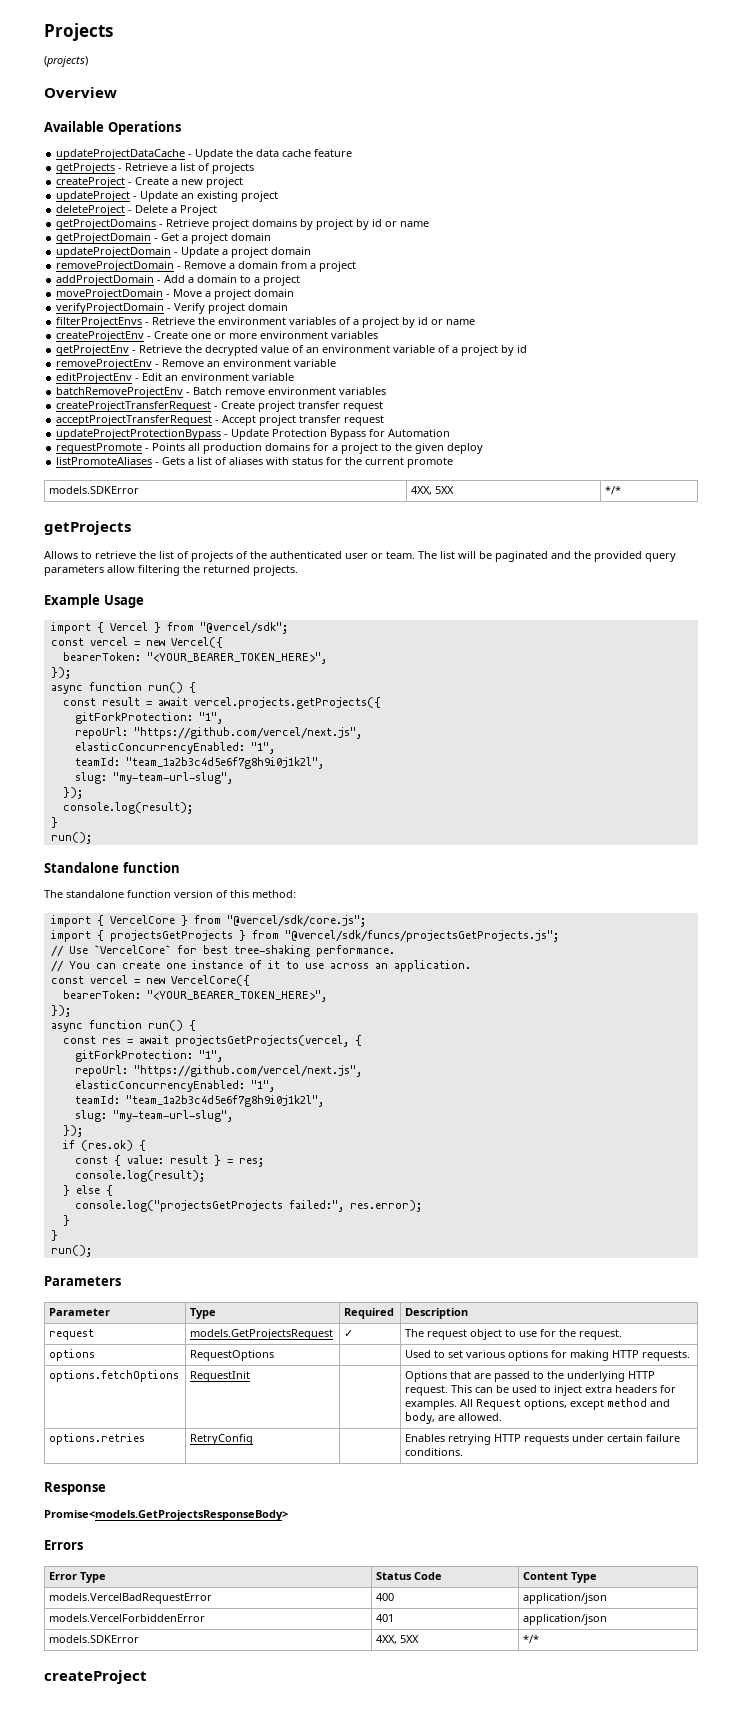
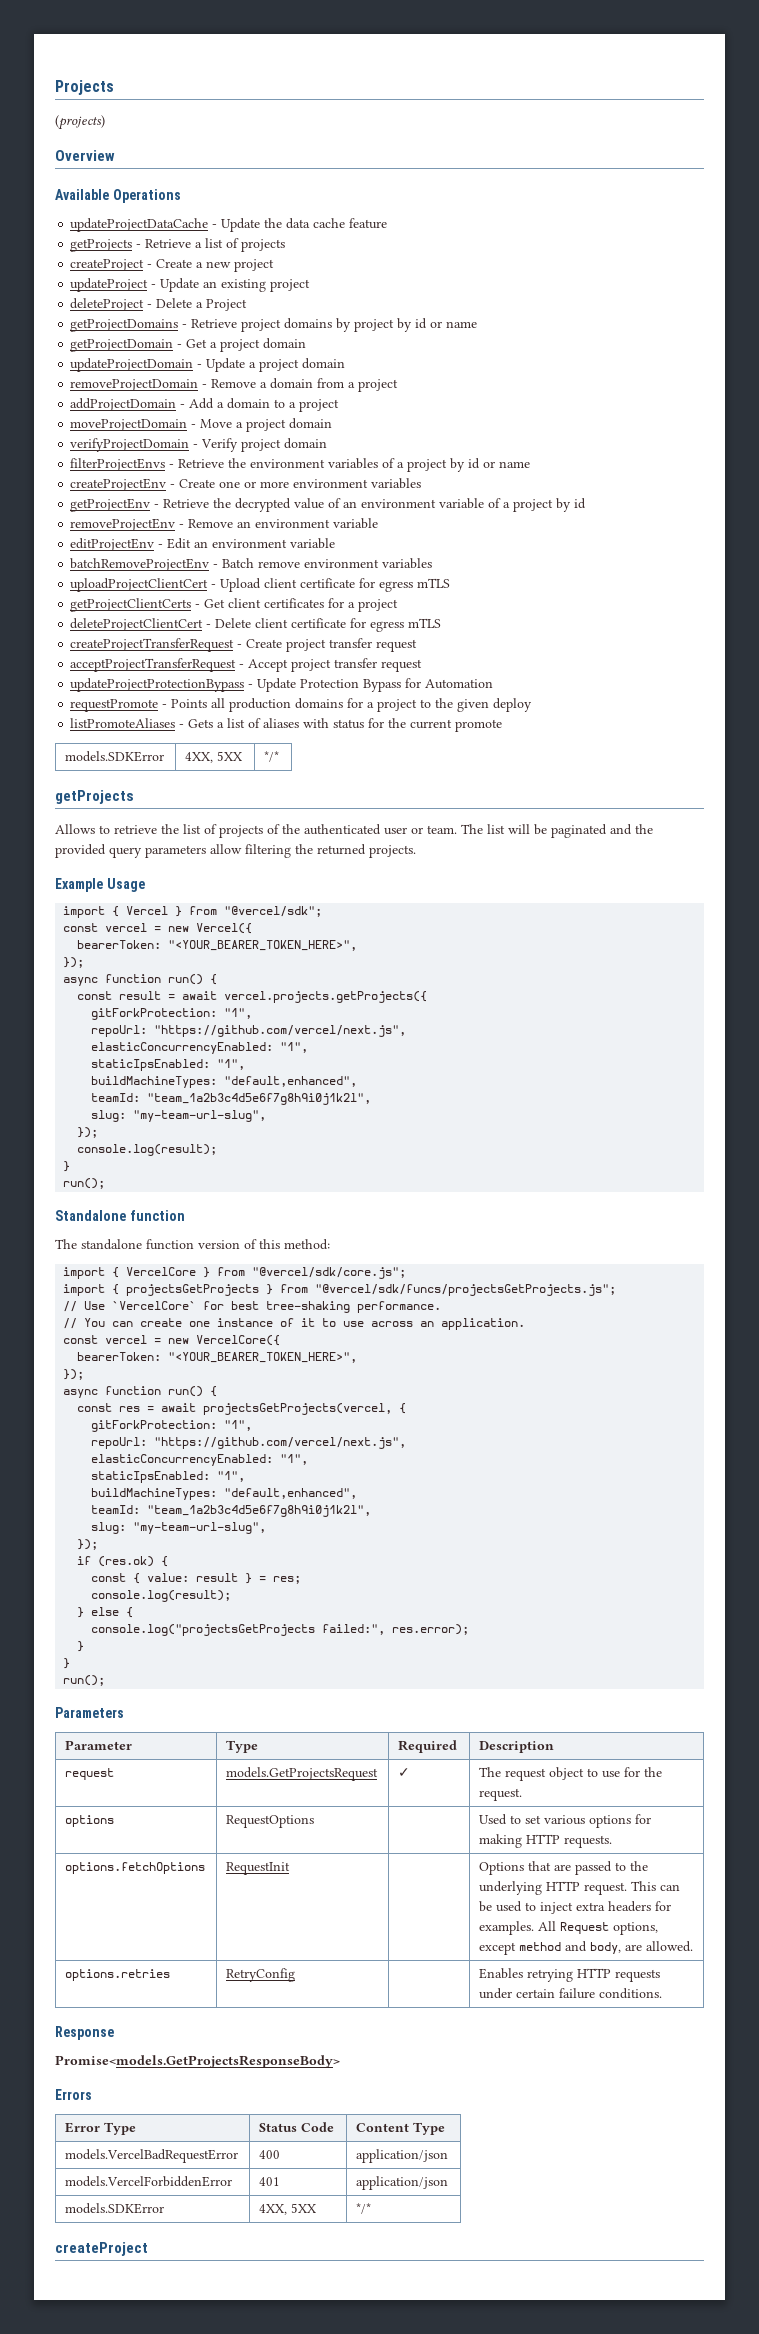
(387, 391) none -> [70,578,451,592] [70,598,399,612] [70,618,442,632] // uploadProjectClientCert - Upload client certificate for egress mTLS // getProjectClientCerts - Get client certificates for a project // deleteProjectClientCert - Delete client certificate for egress mTLS
(275, 748) none -> [91,1059,246,1071] [91,1076,358,1088] // staticIpsEnabled: "1", // buildMachineTypes: "default,enhanced",
(275, 1086) none -> [91,1471,246,1483] [91,1488,358,1500] // staticIpsEnabled: "1", // buildMachineTypes: "default,enhanced",

